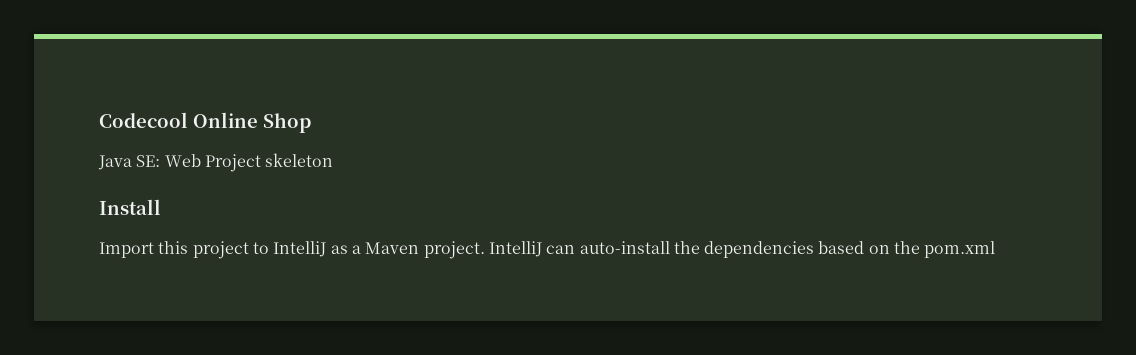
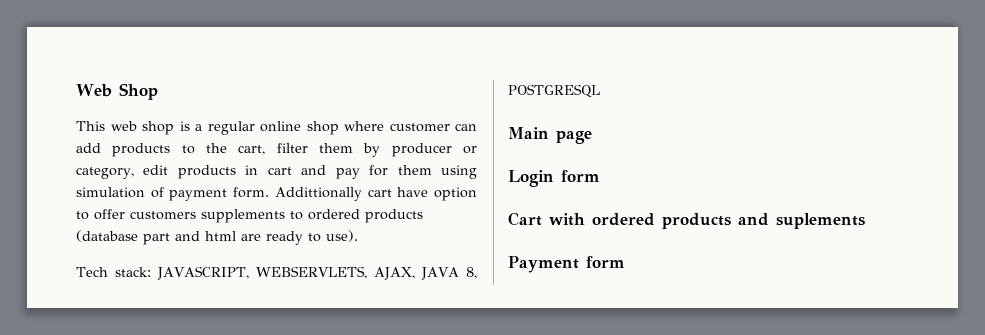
[99,112,258,128] Codecool Online -> [76,84,112,97] Web
[98,153,334,172] [99,199,161,215] [99,241,996,259] Java SE: Web Project skeleton // Install // Import this project to IntelliJ as a Maven project. IntelliJ can auto-install the dependencies based on the pom.xml -> [76,121,477,135] [76,143,477,157] [76,165,477,179] [76,187,478,201] [76,209,423,223] [76,230,358,245] [76,266,477,280] [508,84,600,98] [508,127,592,144] [508,170,600,187] [508,212,865,229] [508,256,625,273] This web shop is a regular online shop where customer can add products to the cart, filter them by producer or category, edit products in cart and pay for them using simulation of payment form. Addittionally cart have option to offer customers supplements to ordered products (database part and html are ready to use). // Tech stack: JAVASCRIPT, WEBSERVLETS, AJAX, JAVA 8, POSTGRESQL // Main page // Login form // Cart with ordered products and suplements // Payment form

